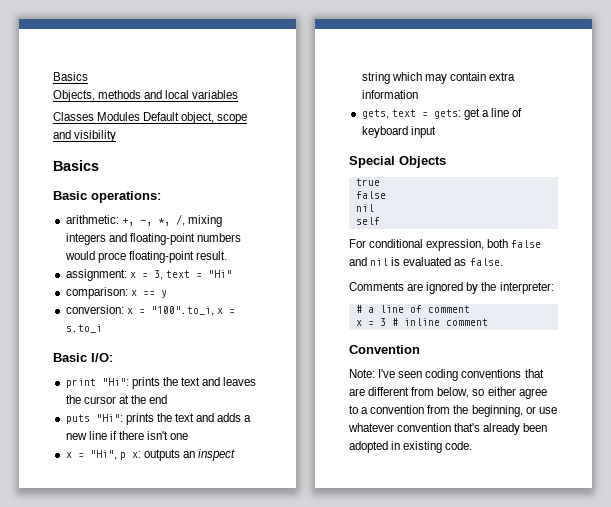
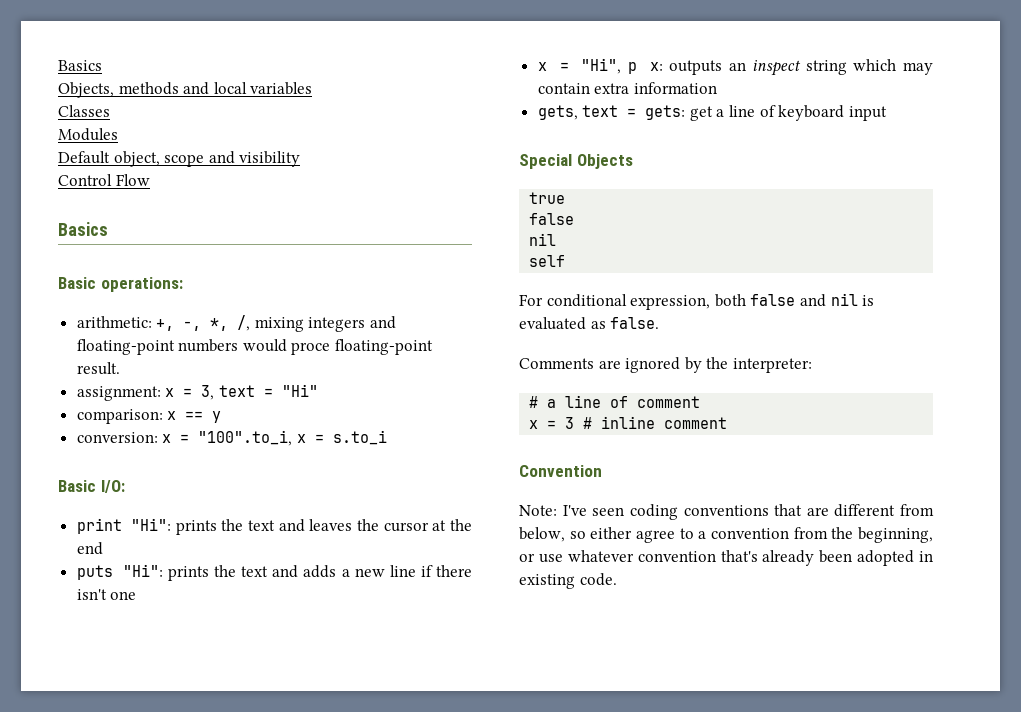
(94, 116) none -> (110, 111) //
(141, 116) none -> (118, 134) //
(117, 136) none -> [58,174,150,186] // Control Flow

